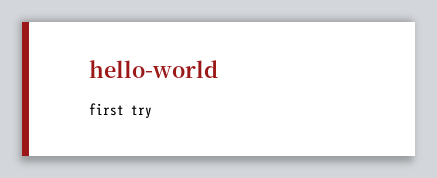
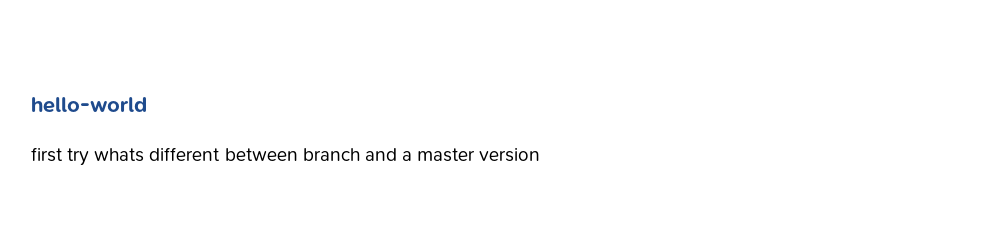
(152, 111) none -> [94,147,541,162] whats different between branch and a master version

